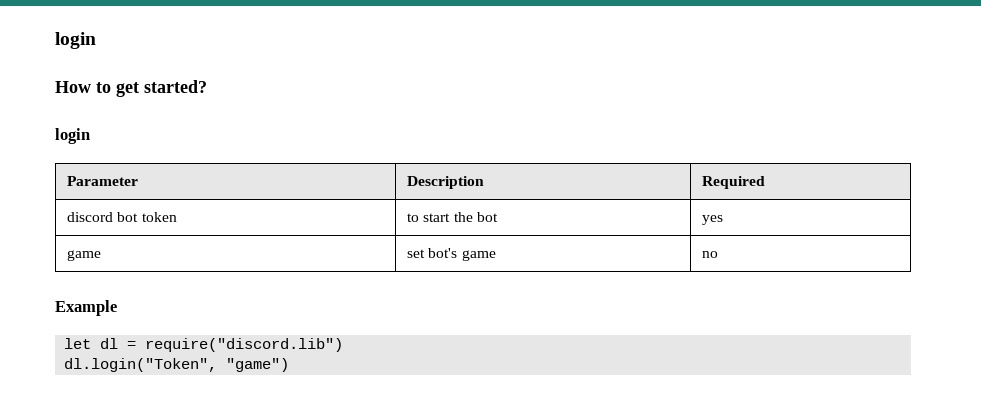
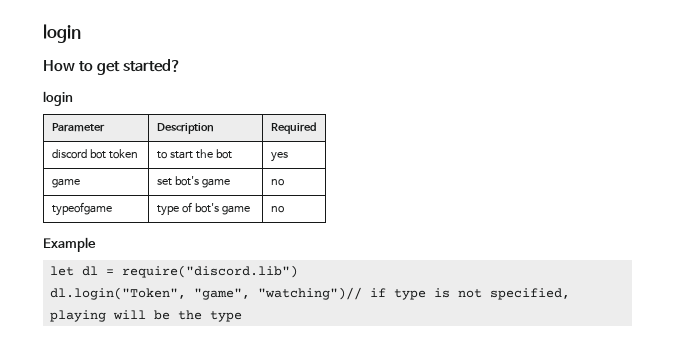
(719, 254) none -> [51,202,112,216] [156,202,250,216] [270,206,284,213] // typeofgame | type of bot's game | no
[226,358,290,372] "game") -> [193,287,570,300] [49,310,242,322] "game", "watching")// if type is not specified, playing will be the type

